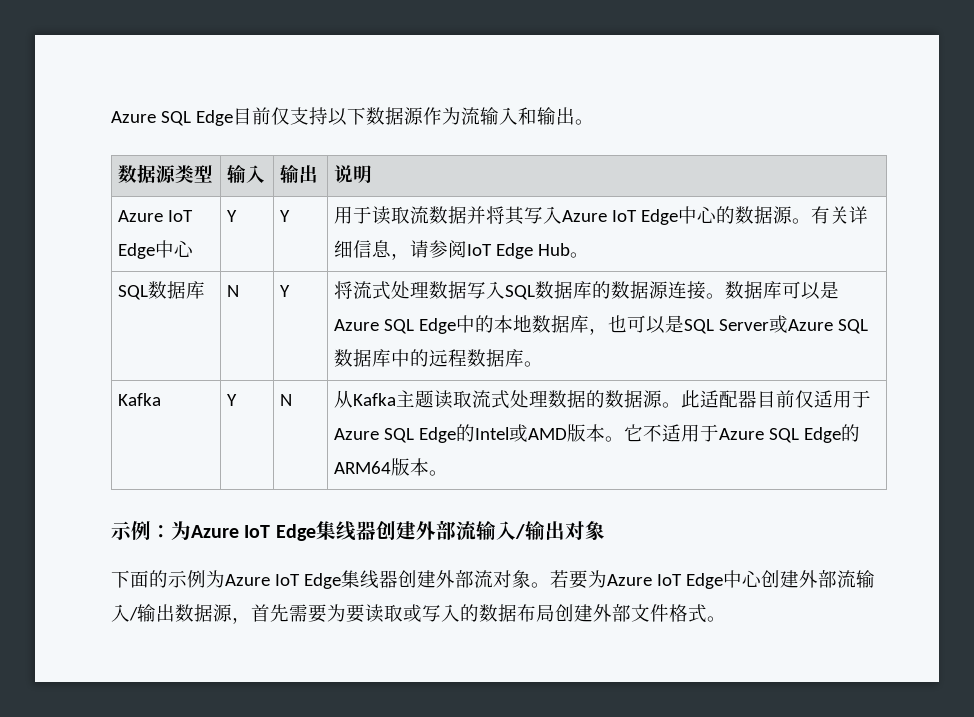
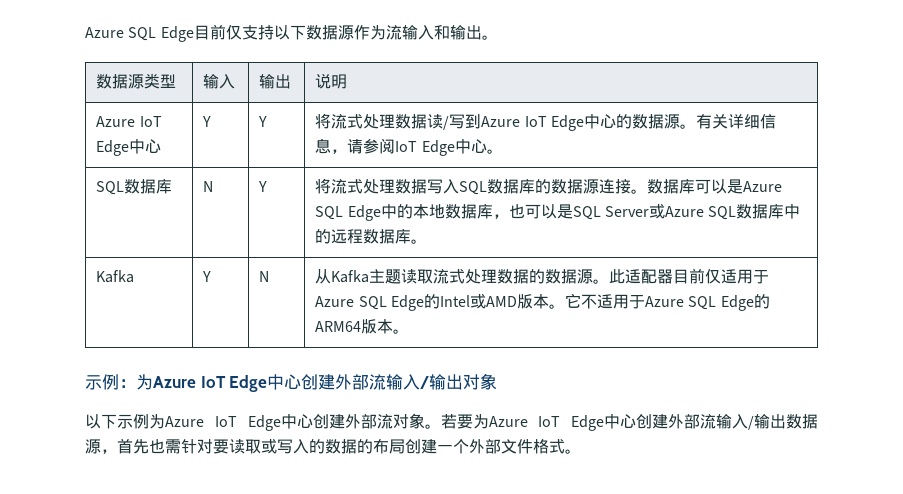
[334,206,563,225] 用于读取流数据并将其写入 -> [315,113,482,130] 将流式处理数据读/写到
[538,243,571,256] Hub -> [454,139,487,154] 中心
[315,521,376,541] 集线器 -> [267,374,302,390] 中心
[111,570,168,588] 下面的 -> [85,414,117,429] 以下
[340,570,398,589] 集线器 -> [280,414,313,429] 中心
[289,604,346,623] 需要为 -> [149,439,213,454] 也需针对
(517, 613) none -> [357,439,373,454] 的
(593, 613) none -> [437,439,469,454] 一个

